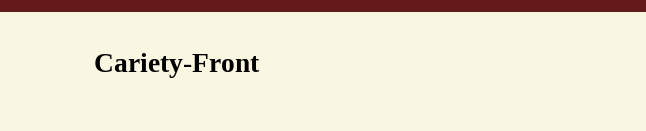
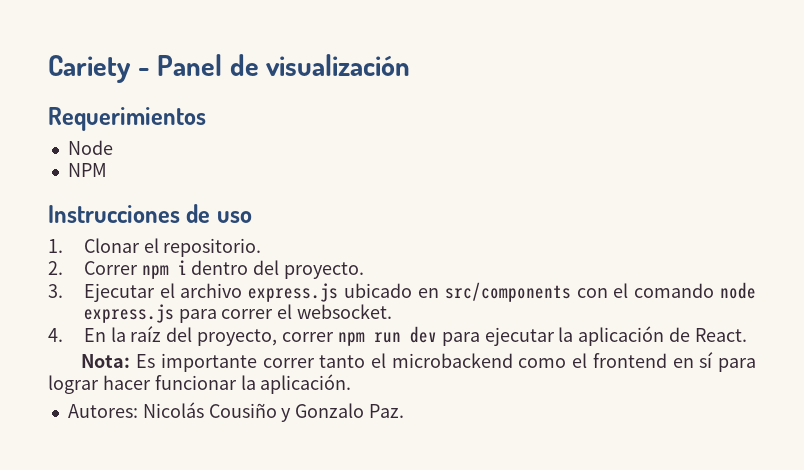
[94,53,260,78] Cariety-Front -> [48,54,411,83] [48,107,206,131] [67,140,113,155] [67,163,107,177] [48,204,252,223] [48,238,262,257] [48,260,365,279] [48,282,756,302] [83,304,393,323] [48,326,748,346] [81,352,756,372] [48,374,352,394] [67,402,405,422] Cariety - Panel de visualización // Requerimientos // Node // NPM // Instrucciones de uso // 1. Clonar el repositorio. // 2. Correr npm i dentro del proyecto. // 3. Ejecutar el archivo express.js ubicado en src/components con el comando node express.js para correr el websocket. // 4. En la raíz del proyecto, correr npm run dev para ejecutar la aplicación de React. // Nota: Es importante correr tanto el microbackend como el frontend en sí para lograr hacer funcionar la aplicación. // Autores: Nicolás Cousiño y Gonzalo Paz.

